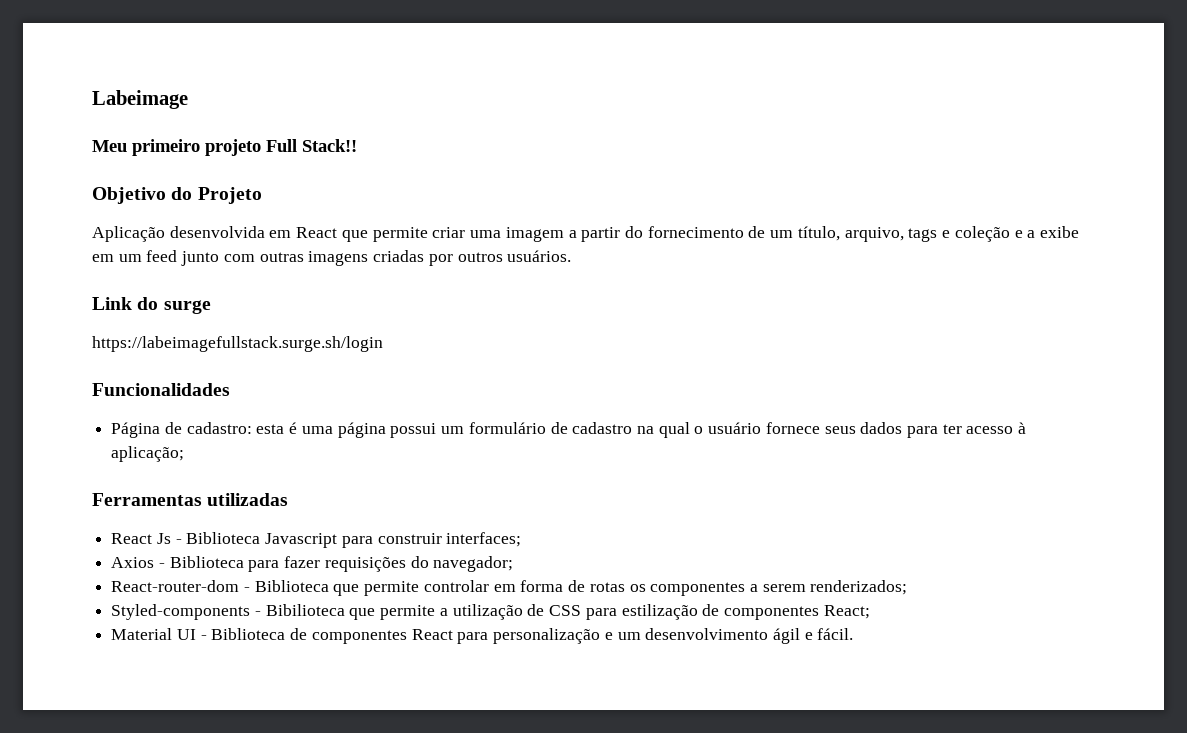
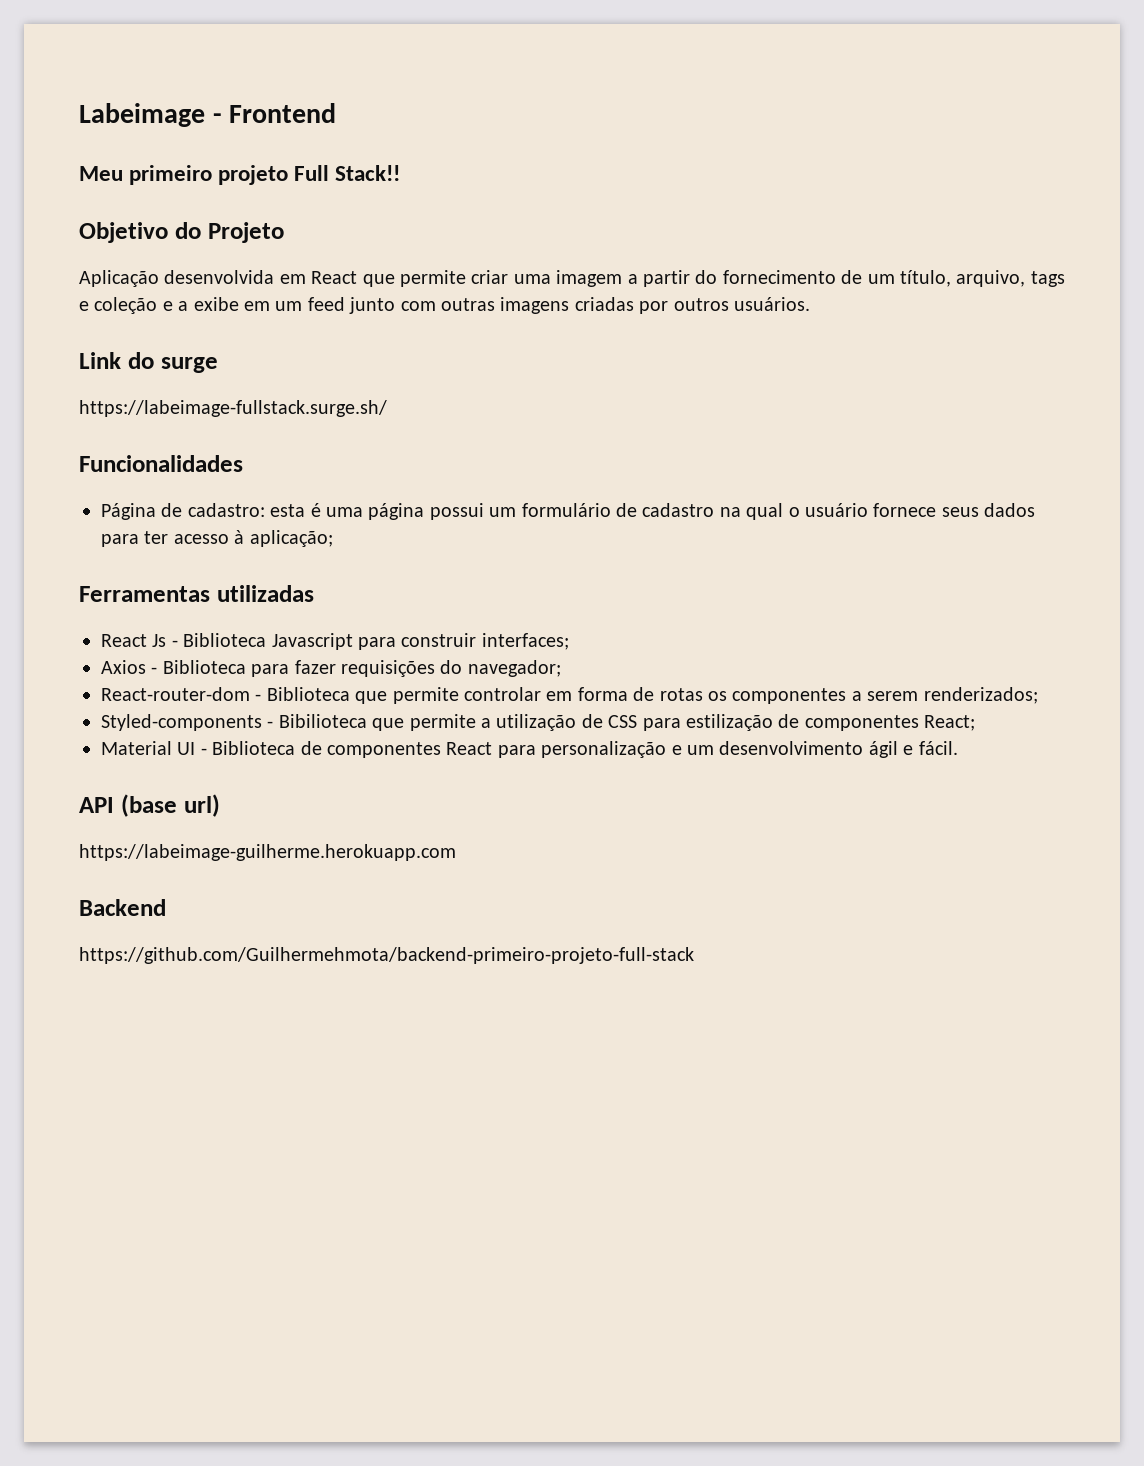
(188, 99) none -> [212,103,337,123] - Frontend
[92,336,383,352] https://labeimagefullstack.surge.sh/login -> [79,400,387,417] https://labeimage-fullstack.surge.sh/
(854, 634) none -> [79,794,220,817] [79,844,456,861] [79,899,166,916] [79,947,694,964] // API (base url) // https://labeimage-guilherme.herokuapp.com // Backend // https://github.com/Guilhermehmota/backend-primeiro-projeto-full-stack

